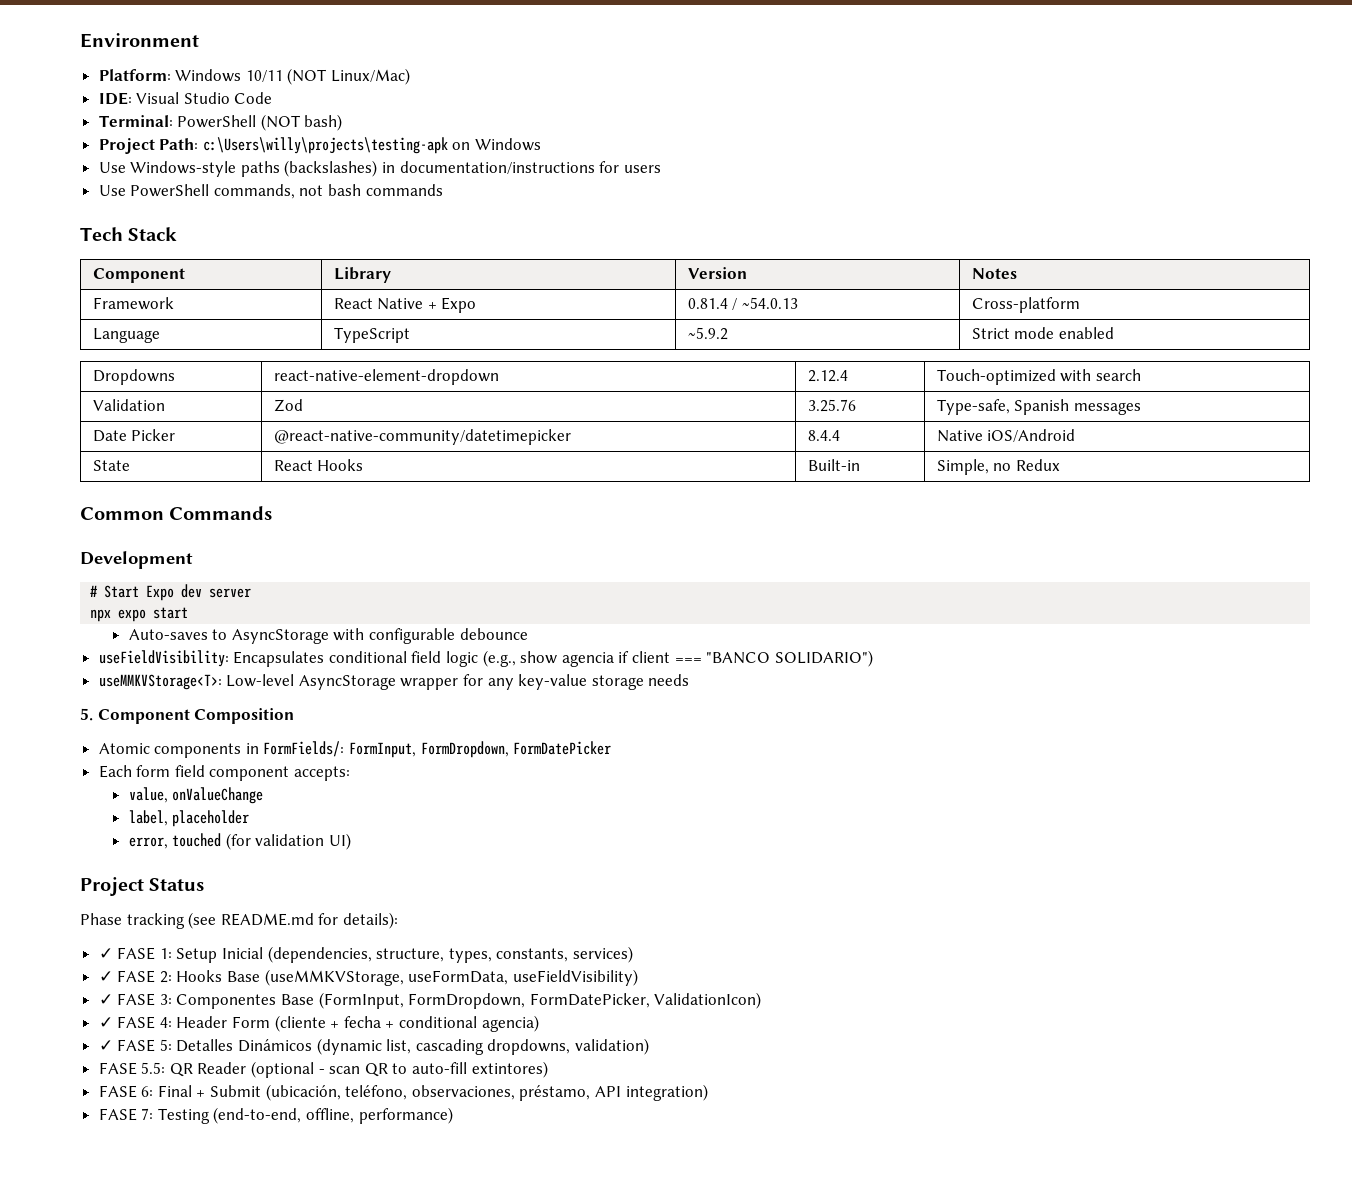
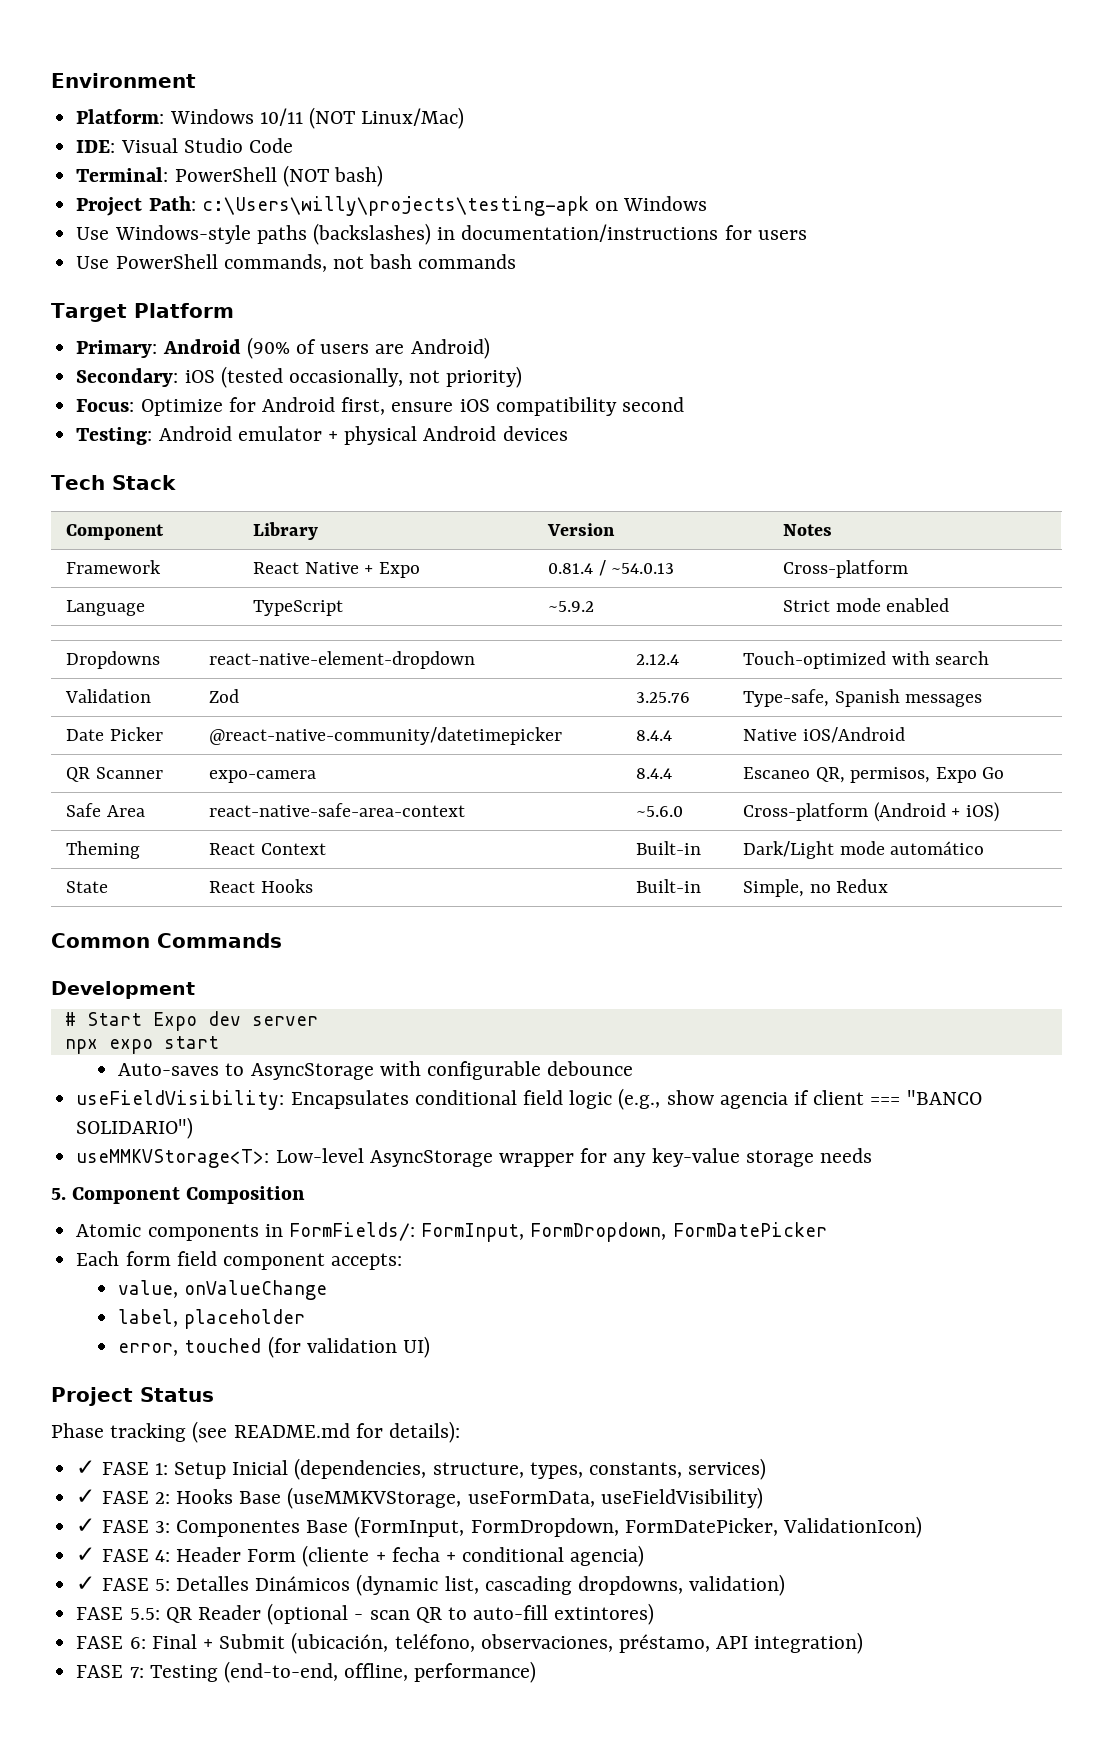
(443, 190) none -> [51,303,234,322] [76,337,490,359] [76,366,523,388] [76,397,684,416] [76,426,568,445] // Target Platform // Primary: Android (90% of users are Android) // Secondary: iOS (tested occasionally, not priority) // Focus: Optimize for Android first, ensure iOS compatibility second // Testing: Android emulator + physical Android devices
(1076, 435) none -> [66,767,163,782] [209,770,317,783] [636,768,673,779] [743,767,1005,783] [66,803,145,817] [209,803,466,817] [636,806,684,817] [743,802,999,822] [66,841,141,859] [209,843,326,855] [636,841,702,855] [743,841,985,859] // QR Scanner | expo-camera | 8.4.4 | Escaneo QR, permisos, Expo Go // Safe Area | react-native-safe-area-context | ~5.6.0 | Cross-platform (Android + iOS) // Theming | React Context | Built-in | Dark/Light mode automático

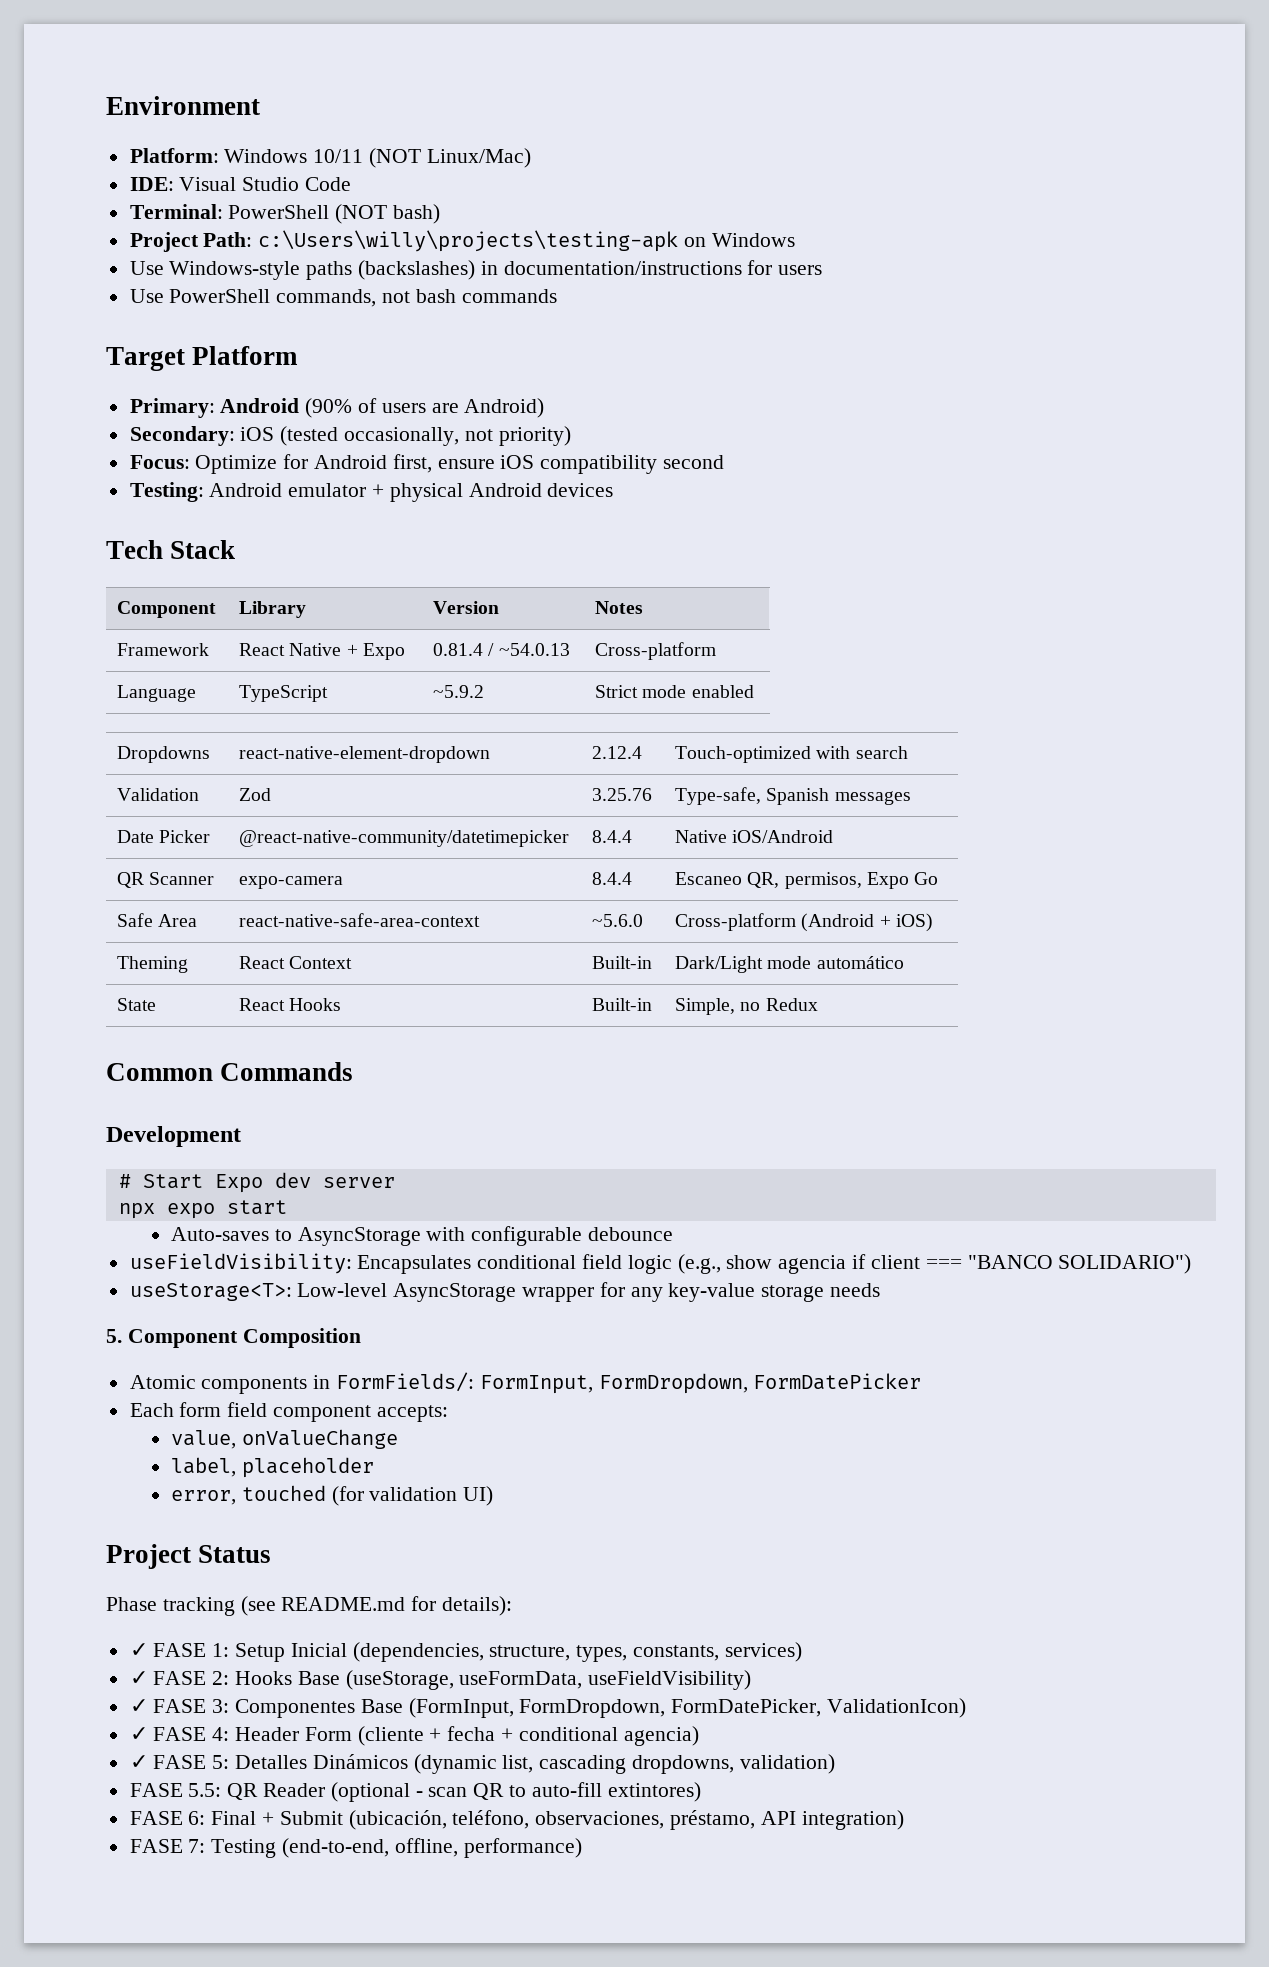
[76,1149,270,1168] useMMKVStorage<T>: -> [129,1283,292,1301] useStorage<T>:
[287,1487,462,1509] (useMMKVStorage, -> [345,1670,454,1690] (useStorage,

